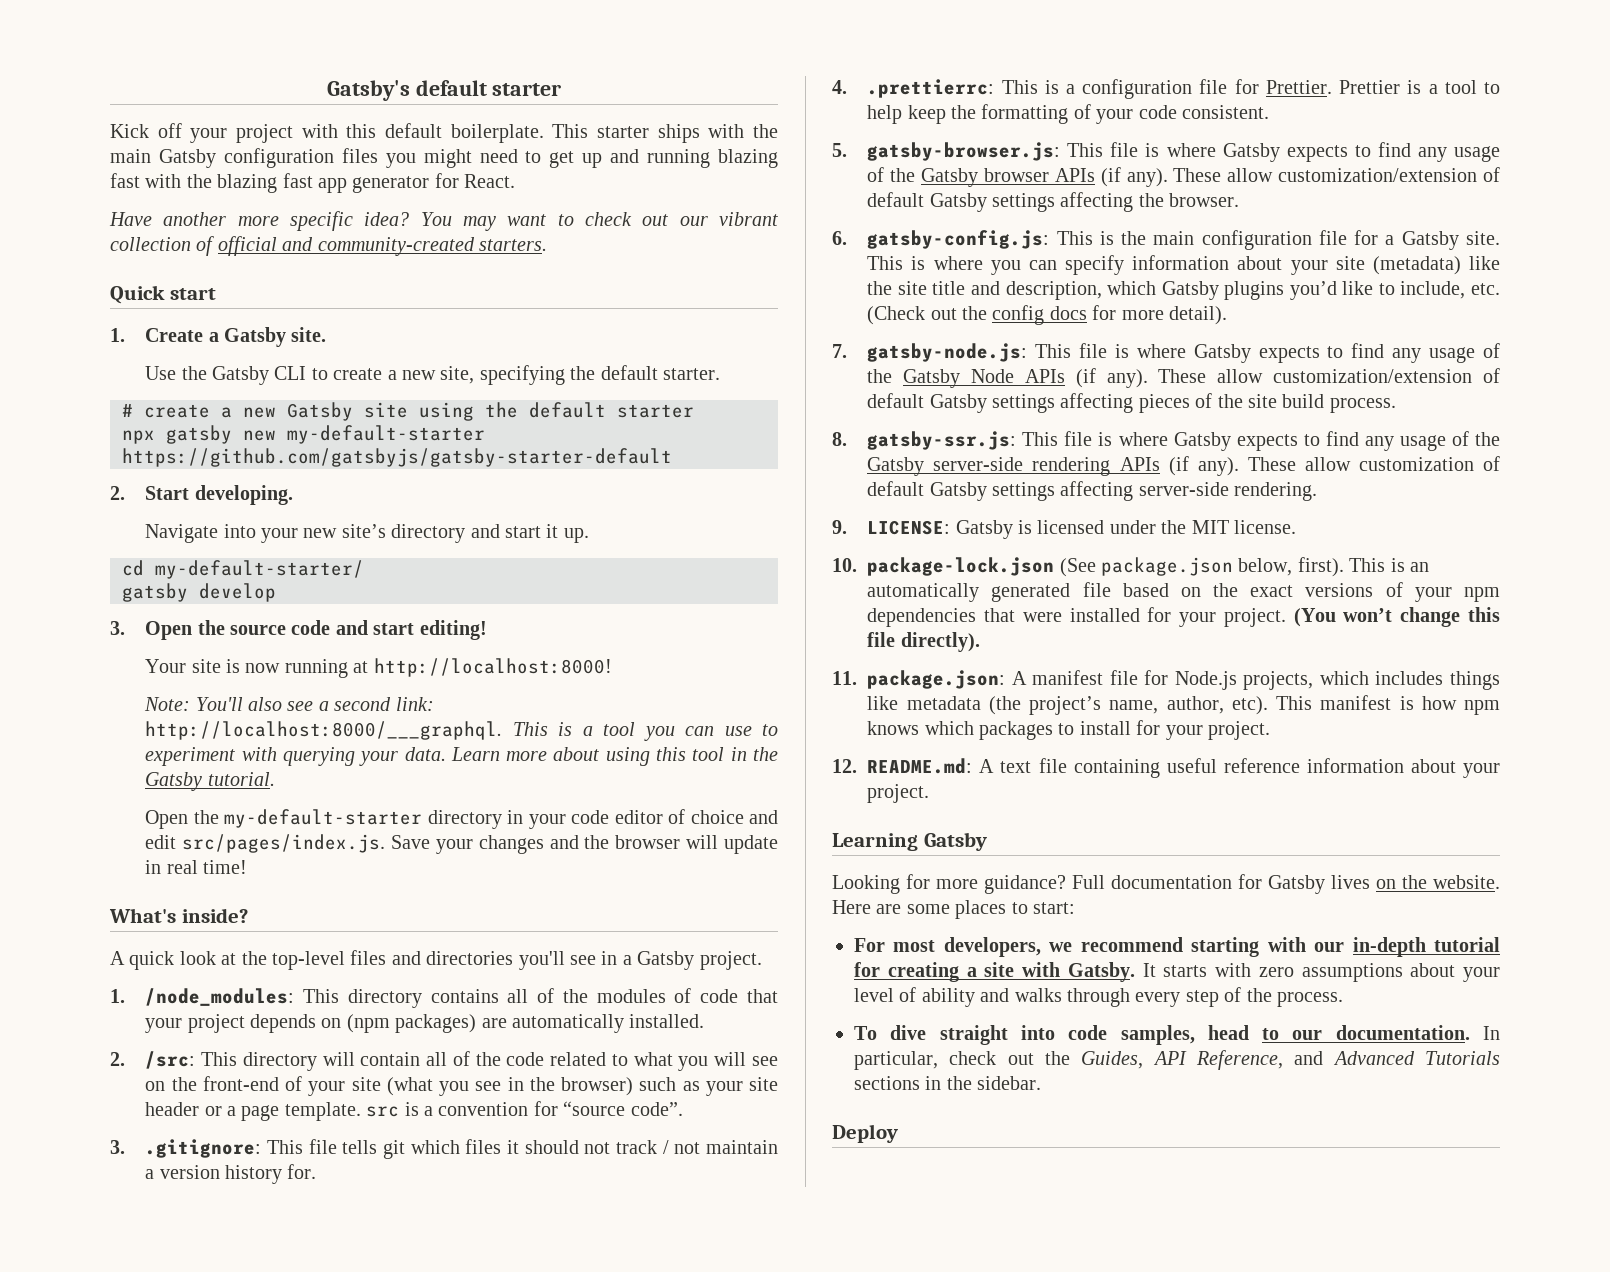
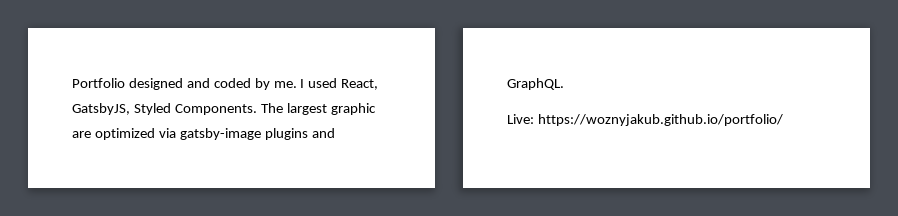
[326,80,562,101] [110,123,778,143] [110,148,778,168] [110,173,516,193] [109,211,779,231] [110,236,547,256] [110,285,216,304] [110,327,327,347] [145,365,721,385] [122,402,694,421] [122,425,485,444] [122,448,672,467] [110,485,293,505] [145,524,589,543] [122,560,364,579] [122,583,276,602] [110,620,487,640] [145,658,612,678] [144,697,434,711] [145,721,779,741] [145,747,778,766] [145,772,275,791] [145,809,779,829] [145,834,778,854] [145,860,248,874] [109,908,248,923] [110,950,762,970] [110,988,779,1008] [145,1014,705,1033] [110,1051,779,1071] [145,1076,779,1096] [145,1101,683,1121] [110,1139,778,1159] [145,1164,317,1184] [832,79,1500,99] [867,104,1270,124] [832,142,1500,162] [867,167,1500,187] [867,192,1240,212] [832,230,1500,250] [867,255,1500,275] [867,281,1500,300] [867,305,1228,325] [832,343,1500,363] [867,368,1500,388] [867,393,1396,413] [832,431,1500,451] [867,456,1500,476] [867,481,1318,501] [832,520,1297,539] [832,557,1430,577] [867,582,1500,602] [867,607,1500,627] [867,632,980,652] [832,670,1500,690] [867,695,1501,715] [867,720,1271,740] [832,758,1500,778] [867,784,930,803] [832,832,987,851] [832,874,1500,894] [832,900,1075,919] [854,937,1500,957] [854,962,1500,982] [854,987,1343,1007] [854,1025,1500,1045] [854,1050,1500,1070] [854,1076,1042,1090] [832,1124,898,1143] Gatsby's default starter // Kick off your project with this default boilerplate. This starter ships with the main Gatsby configuration files you might need to get up and running blazing fast with the blazing fast app generator for React. // Have another more specific idea? You may want to check out our vibrant collection of official and community-created starters. // Quick start // 1. Create a Gatsby site. // Use the Gatsby CLI to create a new site, specifying the default starter. // # create a new Gatsby site using the default starter // npx gatsby new my-default-starter https://github.com/gatsbyjs/gatsby-starter-default // 2. Start developing. // Navigate into your new site’s directory and start it up. // cd my-default-starter/ // gatsby develop // 3. Open the source code and start editing! // Your site is now running at http://localhost:8000! // Note: You'll also see a second link: http://localhost:8000/___graphql. This is a tool you can use to experiment with querying your data. Learn more about using this tool in the Gatsby tutorial. // Open the my-default-starter directory in your code editor of choice and edit src/pages/index.js. Save your changes and the browser will update in real time! // What's inside? // A quick look at the top-level files and directories you'll see in a Gatsby project. // 1. /node_modules: This directory contains all of the modules of code that your project depends on (npm packages) are automatically installed. // 2. /src: This directory will contain all of the code related to what you will see on the front-end of your site (what you see in the browser) such as your site header or a page template. src is a convention for “source code”. // 3. .gitignore: This file tells git which files it should not track / not maintain a version history for. // 4. .prettierrc: This is a configuration file for Prettier. Prettier is a tool to help keep the formatting of your code consistent. // 5. gatsby-browser.js: This file is where Gatsby expects to find any usage of the Gatsby browser APIs (if any). These allow customization/extension of default Gatsby settings affecting the browser. // 6. gatsby-config.js: This is the main configuration file for a Gatsby site. This is where you can specify information about your site (metadata) like the site title and description, which Gatsby plugins you’d like to include, etc. (Check out the config docs for more detail). // 7. gatsby-node.js: This file is where Gatsby expects to find any usage of the Gatsby Node APIs (if any). These allow customization/extension of default Gatsby settings affecting pieces of the site build process. // 8. gatsby-ssr.js: This file is where Gatsby expects to find any usage of the Gatsby server-side rendering APIs (if any). These allow customization of default Gatsby settings affecting server-side rendering. // 9. LICENSE: Gatsby is licensed under the MIT license. // 10. package-lock.json (See package.json below, first). This is an automatically generated file based on the exact versions of your npm dependencies that were installed for your project. (You won’t change this file directly). // 11. package.json: A manifest file for Node.js projects, which includes things like metadata (the project’s name, author, etc). This manifest is how npm knows which packages to install for your project. // 12. README.md: A text file containing useful reference information about your project. // Learning Gatsby // Looking for more guidance? Full documentation for Gatsby lives on the website. Here are some places to start: // For most developers, we recommend starting with our in-depth tutorial for creating a site with Gatsby. It starts with zero assumptions about your level of ability and walks through every step of the process. // To dive straight into code samples, head to our documentation. In particular, check out the Guides, API Reference, and Advanced Tutorials sections in the sidebar. // Deploy -> [72,78,379,90] [72,103,376,115] [72,128,335,140] [507,78,564,90] [507,114,783,126] Portfolio designed and coded by me. I used React, GatsbyJS, Styled Components. The largest graphic are optimized via gatsby-image plugins and GraphQL. // Live: https://woznyjakub.github.io/portfolio/

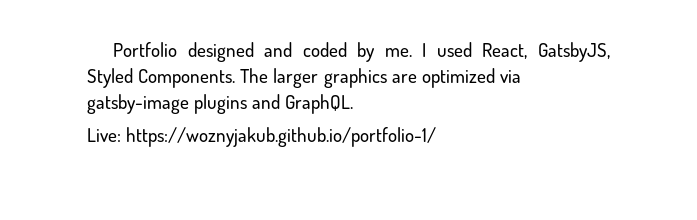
[286,103,376,115] largest graphic -> [273,68,387,88] larger graphics
[537,114,783,126] https://woznyjakub.github.io/portfolio/ -> [126,127,437,147] https://woznyjakub.github.io/portfolio-1/

